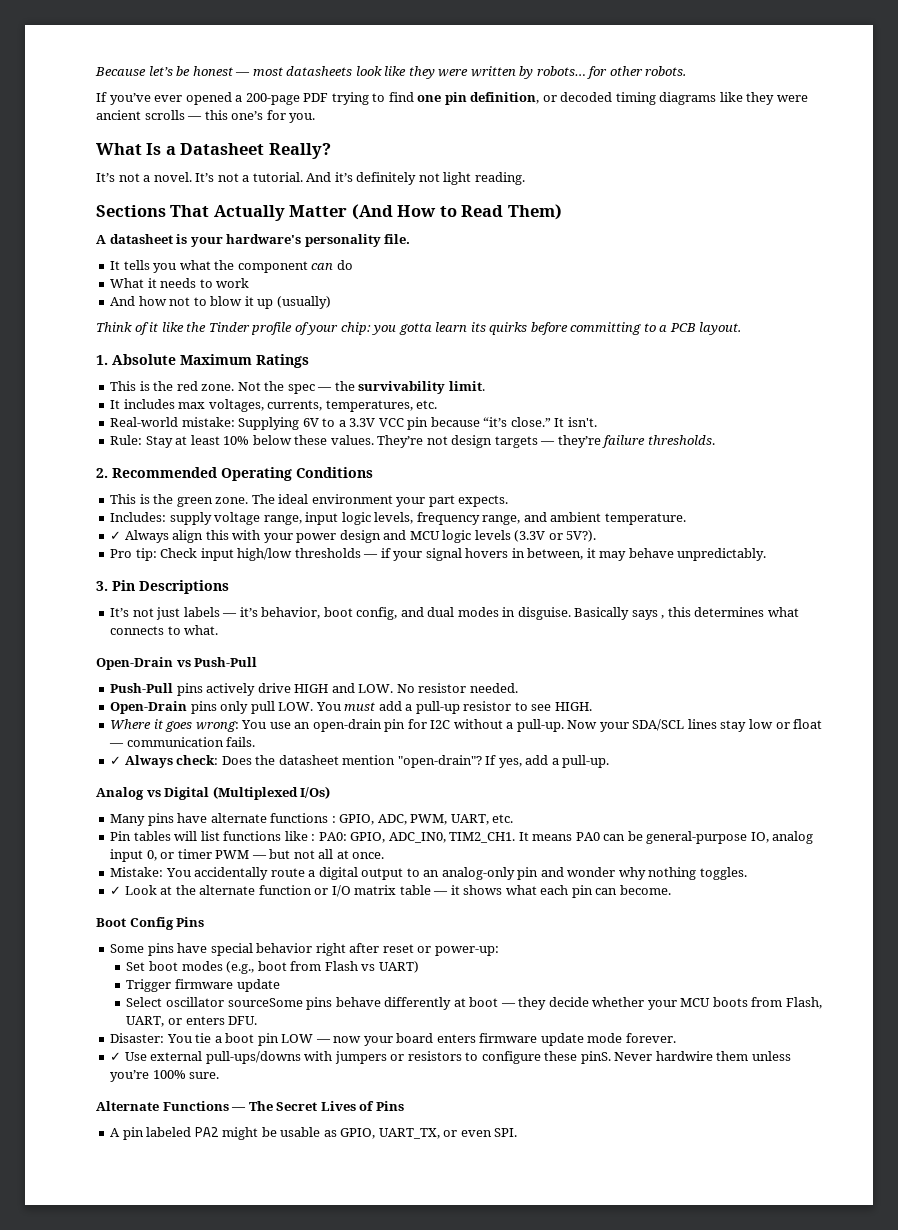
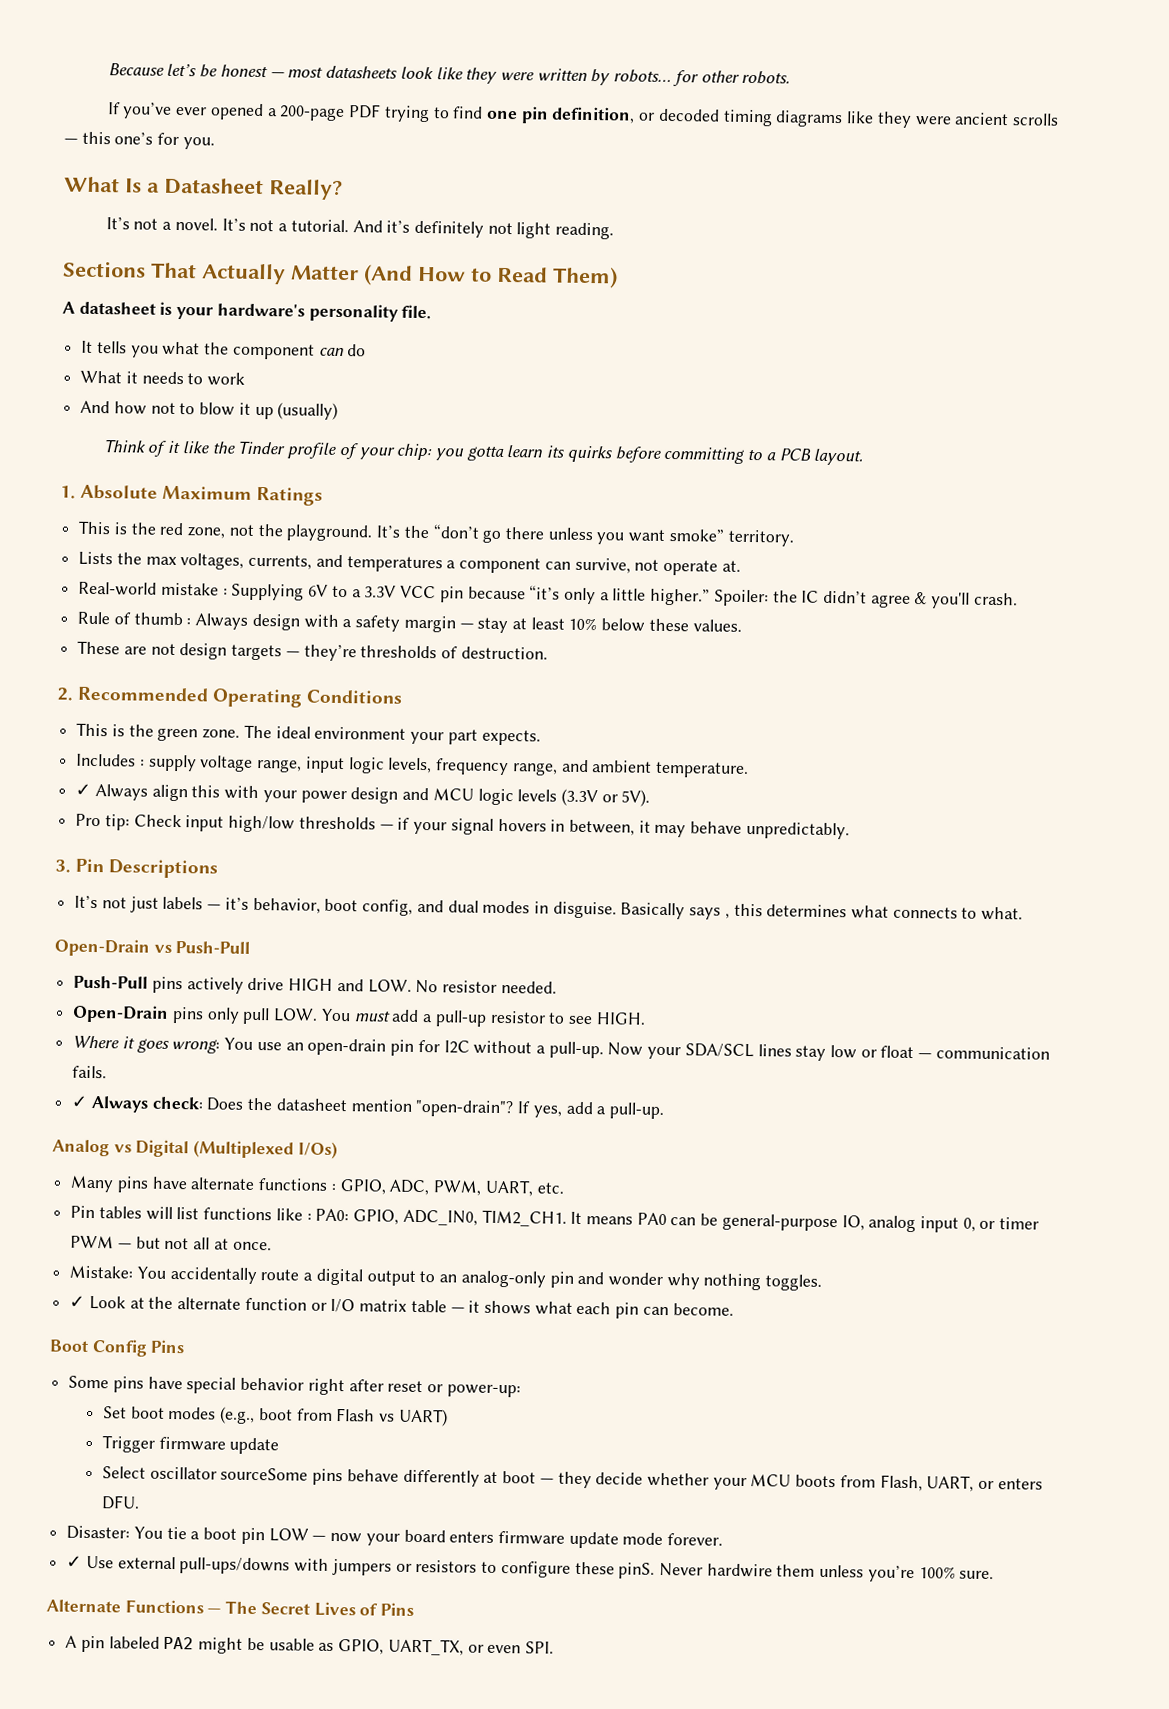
[201,381,485,394] [110,399,438,412] zone. Not the spec — the survivability limit. // It includes max voltages, currents, temperatures, etc. -> [187,523,794,547] [78,551,741,576] zone, not the playground. It’s the “don’t go there unless you want smoke” territory. // Lists the max voltages, currents, and temperatures a component can survive, not operate at.
[181,417,235,427] mistake: -> [160,582,228,596] mistake :
[510,417,597,427] [110,435,173,448] close.” It isn't. // Rule: Stay -> [563,587,1018,609] [77,611,509,634] only a little higher.” Spoiler: the IC didn’t agree & you'll crash. // Rule of thumb : Always design with a safety margin — stay
[377,435,424,448] They’re -> [77,640,147,655] // These are
[602,435,715,448] failure thresholds. -> [360,645,548,660] thresholds of destruction.
[110,512,167,522] Includes: -> [76,753,145,767] Includes :
[566,530,597,542] 5V?). -> [621,789,651,807] 5V).

